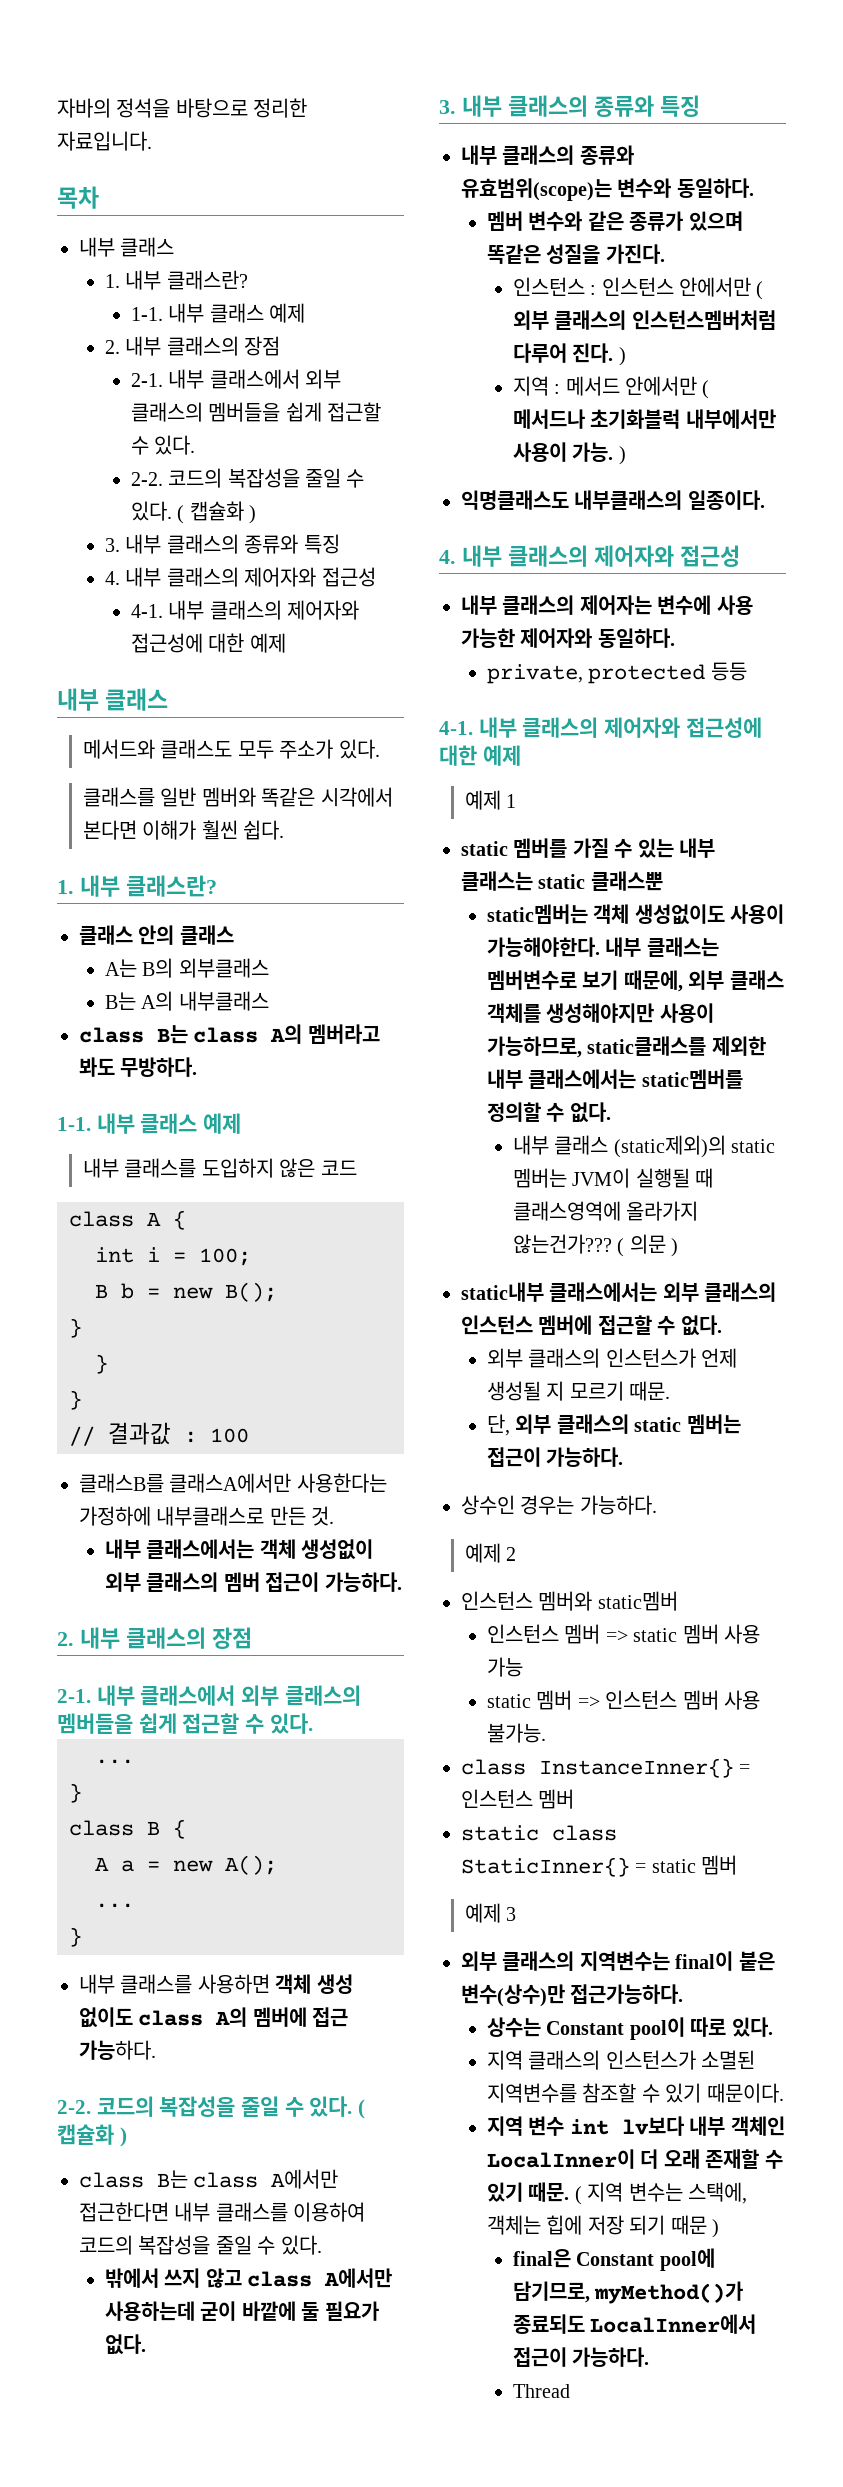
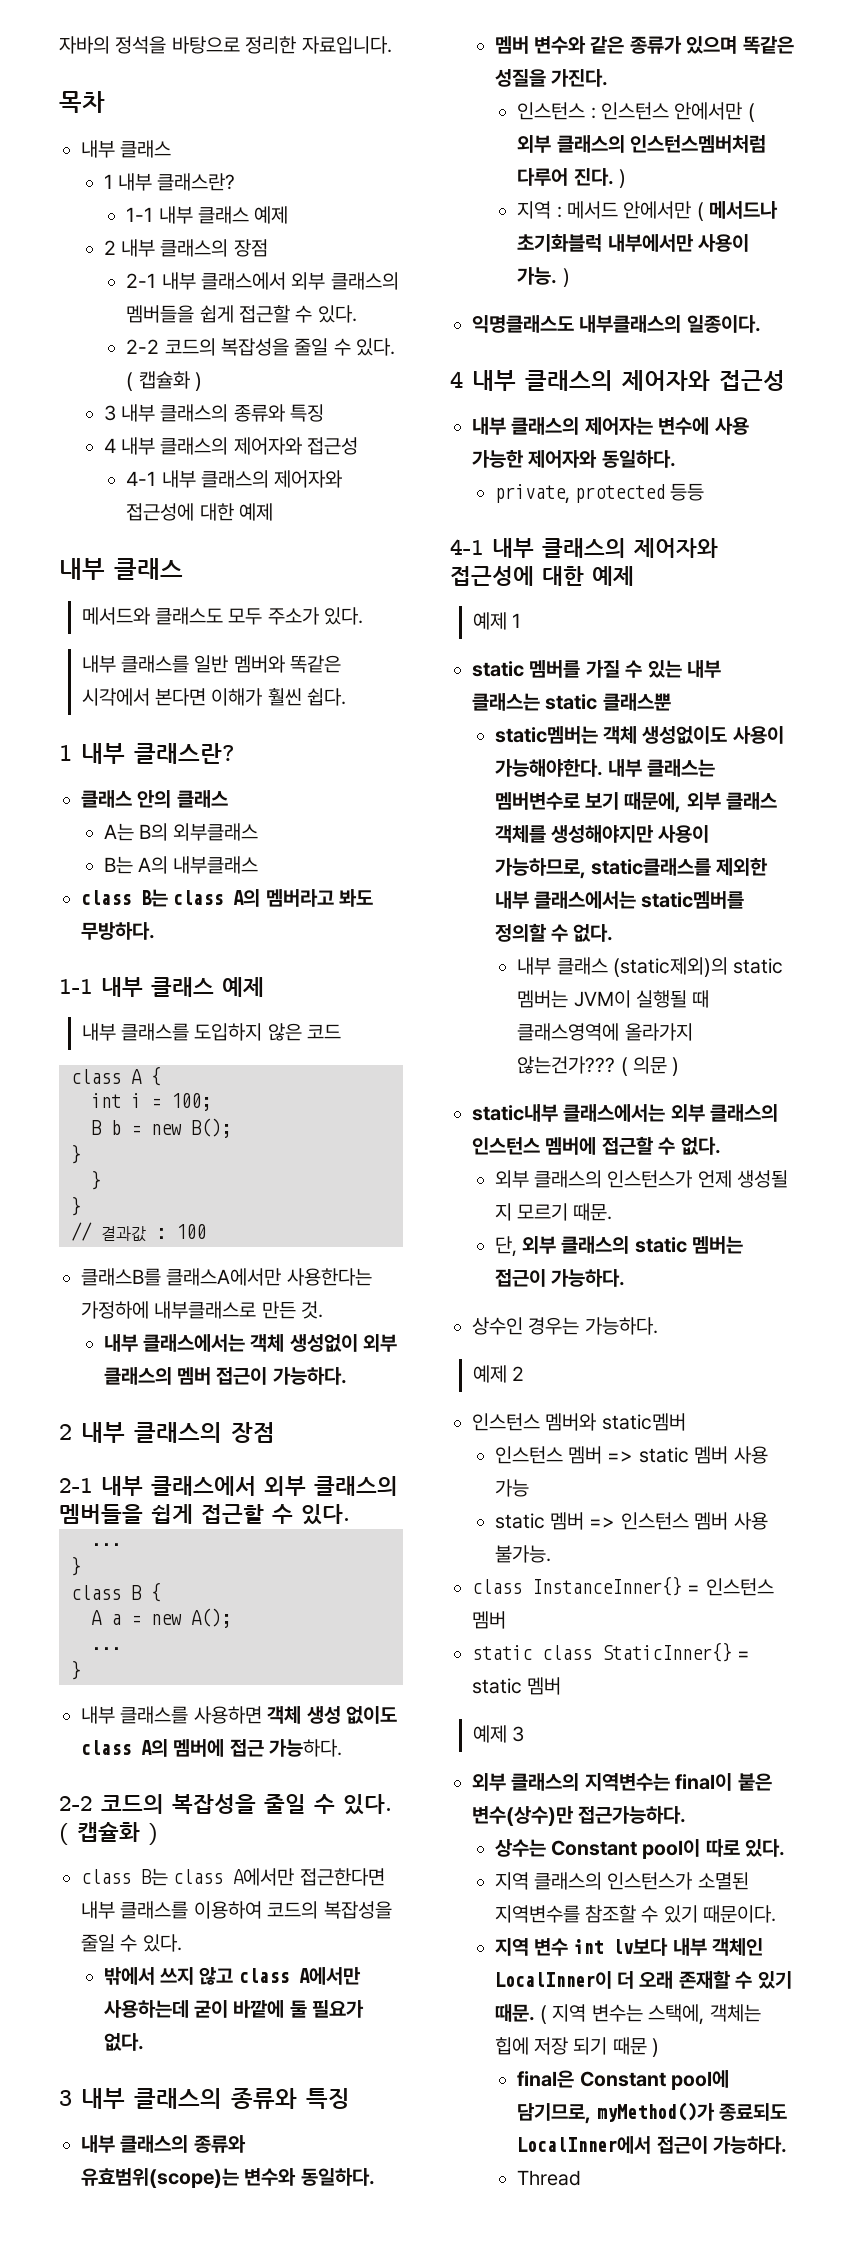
[104,270,248,290] [130,303,305,323] [104,336,281,356] [130,369,341,389] [130,402,381,422] [130,435,196,455] [130,468,365,488] [130,501,256,524] [104,534,340,554] [104,567,376,587] [130,604,163,618] 1. 내부 클래스란? // 1-1. 내부 클래스 예제 // 2. 내부 클래스의 장점 // 2-1. 내부 클래스에서 외부 클래스의 멤버들을 쉽게 접근할 수 있다. // 2-2. 코드의 복잡성을 줄일 수 있다. ( 캡슐화 ) // 3. 내부 클래스의 종류와 특징 // 4. 내부 클래스의 제어자와 접근성 // 4-1. -> [103,173,236,191] [126,206,289,224] [103,239,268,257] [126,272,399,290] [126,305,357,323] [126,338,396,356] [126,371,202,391] [103,404,325,422] [103,437,359,455] [126,471,157,486] 1 내부 클래스란? // 1-1 내부 클래스 예제 // 2 내부 클래스의 장점 // 2-1 내부 클래스에서 외부 클래스의 멤버들을 쉽게 접근할 수 있다. // 2-2 코드의 복잡성을 줄일 수 있다. ( 캡슐화 ) // 3 내부 클래스의 종류와 특징 // 4 내부 클래스의 제어자와 접근성 // 4-1
(380, 749) none -> [81,655,116,673] 내부
[57,880,74,894] 1. -> [59,745,72,761] 1
[57,1117,91,1131] 1-1. -> [59,979,93,994] 1-1
[57,1627,252,1649] [57,1689,91,1703] 2. 내부 클래스의 장점 // 2-1. -> [59,1422,275,1443] [59,1478,93,1493] 2 내부 클래스의 장점 // 2-1
[57,2100,91,2114] 2-2. -> [59,1796,93,1811] 2-2
[439,100,456,114] 3. -> [59,2090,72,2106] 3
[439,550,456,564] 4. -> [450,371,463,388] 4
[439,721,473,735] 4-1. -> [450,539,484,555] 4-1

